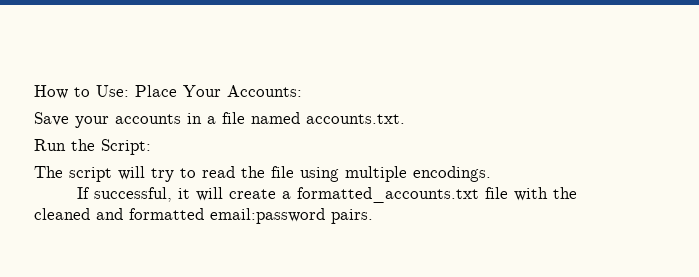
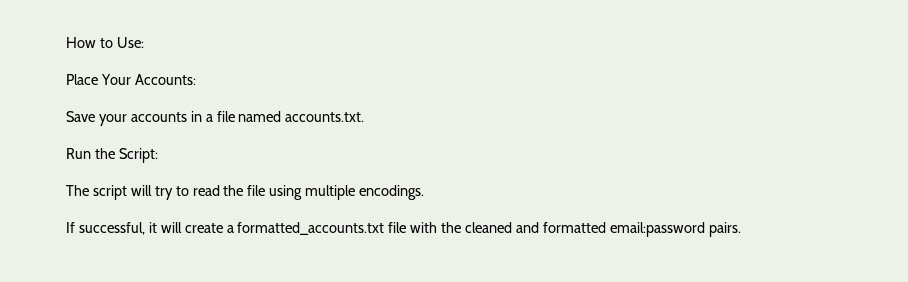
(129, 91) none -> (144, 42) //

